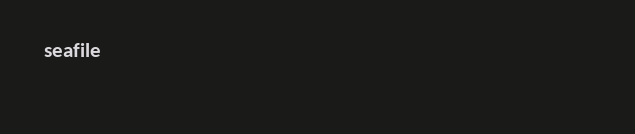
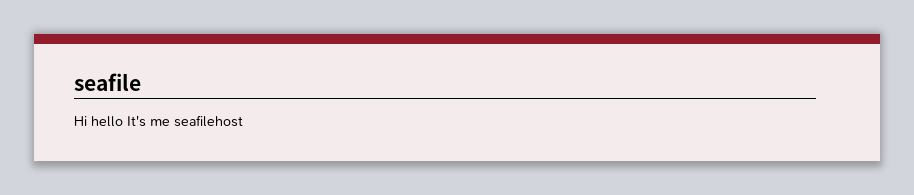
(101, 50) none -> [74,115,243,127] // Hi hello It's me seafilehost

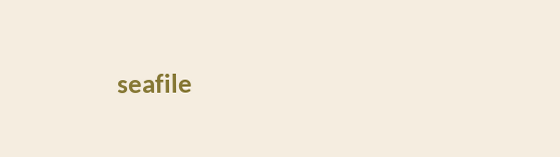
[74,115,243,127] // Hi hello It's me seafilehost -> (193, 83) none

